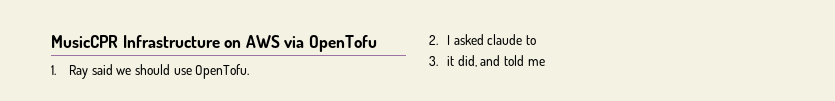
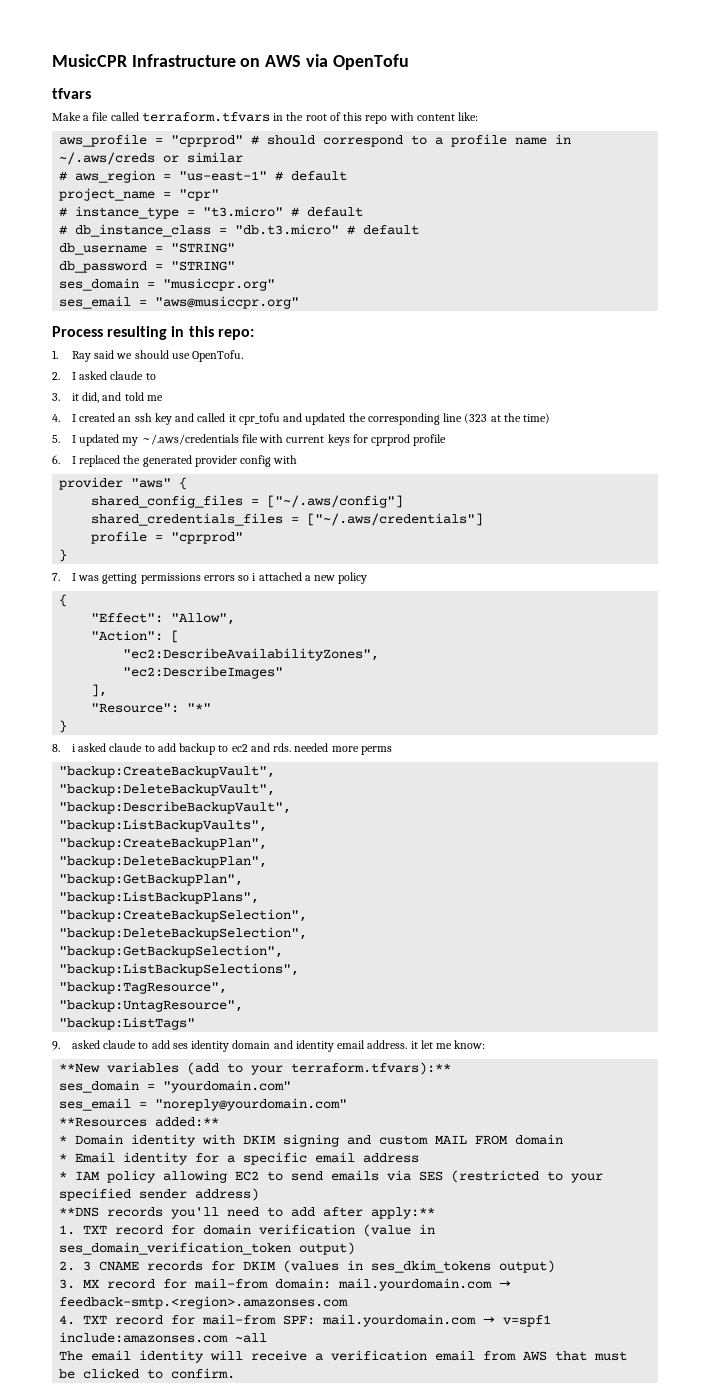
(377, 43) none -> [52,88,91,99] [52,112,479,124] [59,134,572,147] [59,152,244,165] [59,170,348,183] [59,188,220,201] [59,206,364,219] [59,224,420,237] [59,243,236,255] [59,261,236,273] [59,278,276,291] [59,296,300,309] [52,326,254,340] // tfvars // Make a file called terraform.tfvars in the root of this repo with content like: // aws_profile = "cprprod" # should correspond to a profile name in ~/.aws/creds or similar // # aws_region = "us-east-1" # default // project_name = "cpr" // # instance_type = "t3.micro" # default // # db_instance_class = "db.t3.micro" # default // db_username = "STRING" // db_password = "STRING" // ses_domain = "musiccpr.org" // ses_email = "aws@musiccpr.org" // Process resulting in this repo:
(545, 62) none -> [52,413,551,425] [52,434,447,446] [52,455,298,467] [59,477,188,490] [91,495,404,508] [91,513,484,526] [91,531,244,544] [59,549,68,562] [52,572,368,584] [59,594,68,607] [91,613,236,625] [91,630,180,643] [123,648,380,661] [123,666,284,679] [91,684,108,697] [91,703,212,713] [59,720,68,733] [52,743,392,755] [59,766,276,778] [59,784,276,796] [59,801,292,814] [59,819,268,832] [59,838,268,850] [59,856,268,868] [59,874,244,886] [59,891,260,904] [59,909,308,922] [59,927,308,940] [59,945,284,958] [59,963,300,976] [59,982,228,994] [59,1000,244,1012] [59,1017,196,1030] [52,1040,486,1052] [59,1062,452,1075] [59,1080,292,1093] [59,1098,348,1111] [59,1117,220,1127] [59,1134,564,1147] [59,1152,420,1165] [59,1170,604,1183] [59,1188,260,1201] [59,1207,436,1219] [59,1224,436,1237] [59,1242,356,1255] [59,1260,556,1273] [59,1278,512,1291] [59,1296,349,1309] [59,1314,552,1327] [59,1332,268,1343] [59,1350,628,1363] [59,1368,236,1379] // 4. I created an ssh key and called it cpr_tofu and updated the corresponding line (323 at the time) // 5. I updated my ~/.aws/credentials file with current keys for cprprod profile // 6. I replaced the generated provider config with // provider "aws" { // shared_config_files = ["~/.aws/config"] // shared_credentials_files = ["~/.aws/credentials"] // profile = "cprprod" // } // 7. I was getting permissions errors so i attached a new policy // { // "Effect": "Allow", // "Action": [ // "ec2:DescribeAvailabilityZones", // "ec2:DescribeImages" // ], // "Resource": "*" // } // 8. i asked claude to add backup to ec2 and rds. needed more perms // "backup:CreateBackupVault", // "backup:DeleteBackupVault", // "backup:DescribeBackupVault", // "backup:ListBackupVaults", // "backup:CreateBackupPlan", // "backup:DeleteBackupPlan", // "backup:GetBackupPlan", // "backup:ListBackupPlans", // "backup:CreateBackupSelection", // "backup:DeleteBackupSelection", // "backup:GetBackupSelection", // "backup:ListBackupSelections", // "backup:TagResource", // "backup:UntagResource", // "backup:ListTags" // 9. asked claude to add ses identity domain and identity email address. it let me know: // **New variables (add to your terraform.tfvars):** // ses_domain = "yourdomain.com" // ses_email = "noreply@yourdomain.com" // **Resources added:** // * Domain identity with DKIM signing and custom MAIL FROM domain // * Email identity for a specific email address // * IAM policy allowing EC2 to send emails via SES (restricted to your specified sender address) // **DNS records you'll need to add after apply:** // 1. TXT record for domain verification (value in ses_domain_verification_token output) // 2. 3 CNAME records for DKIM (values in ses_dkim_tokens output) // 3. MX record for mail-from domain: mail.yourdomain.com → feedback-smtp.<region>.amazonses.com // 4. TXT record for mail-from SPF: mail.yourdomain.com → v=spf1 include:amazonses.com ~all // The email identity will receive a verification email from AWS that must be clicked to confirm.

